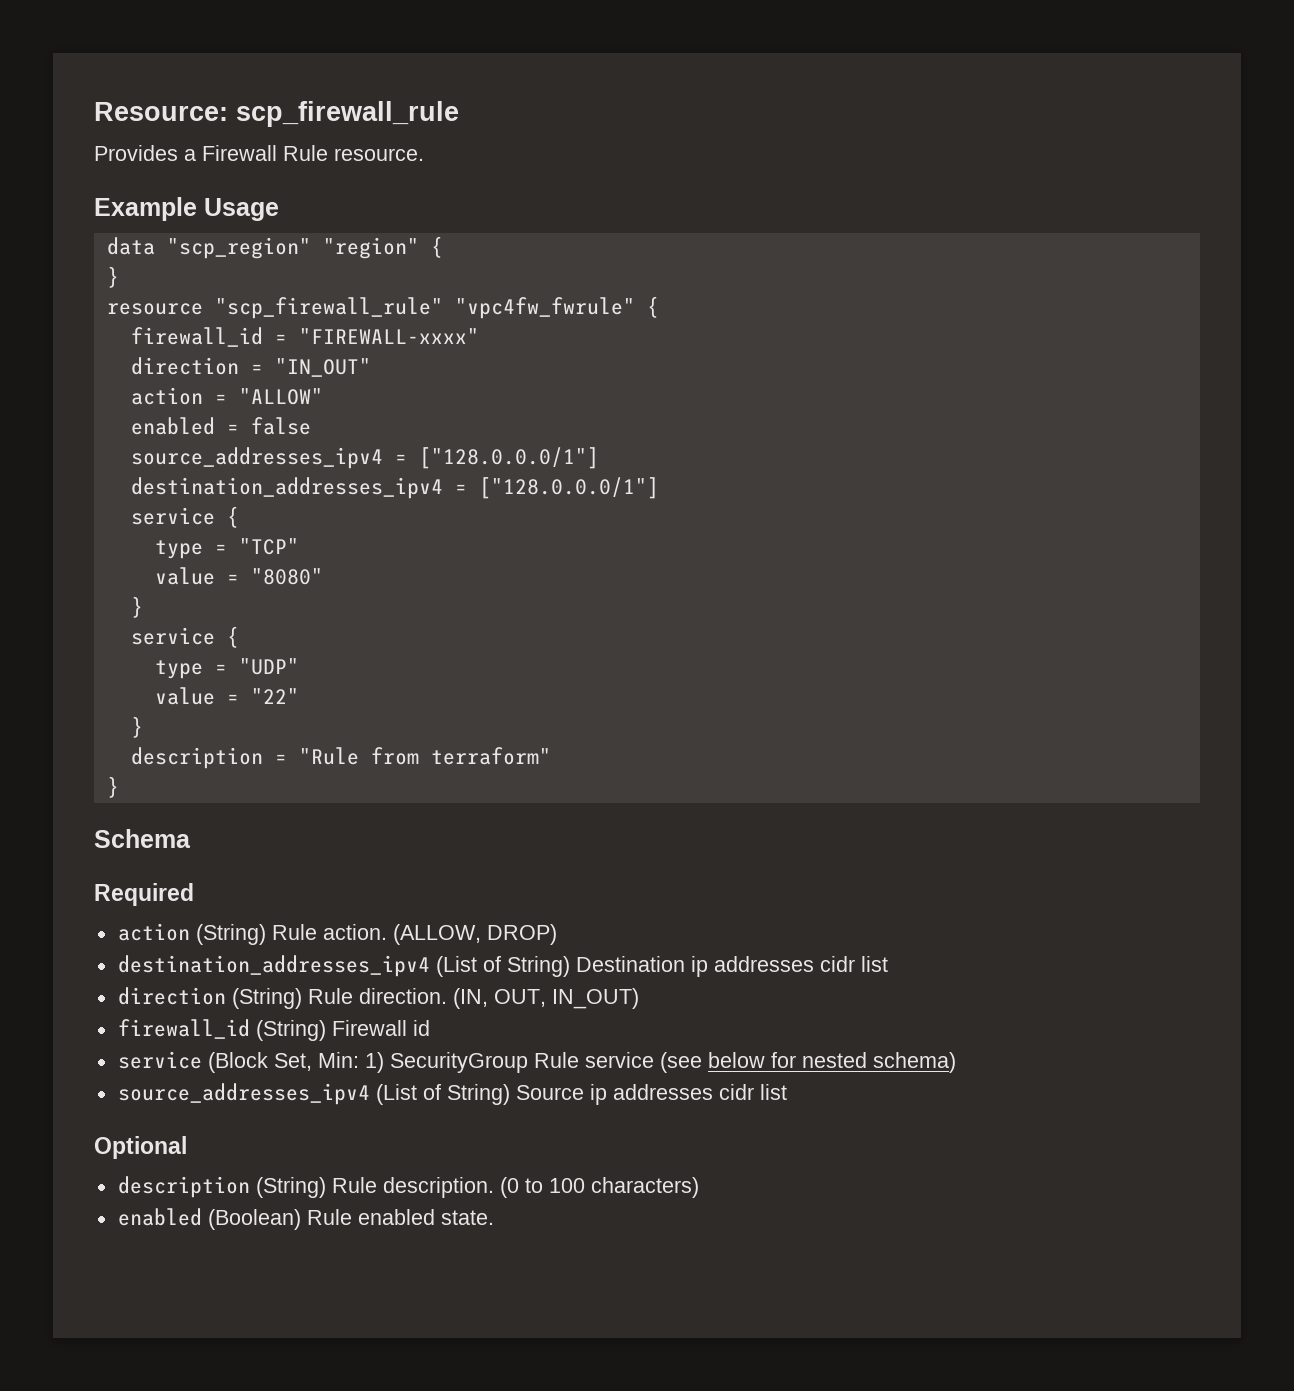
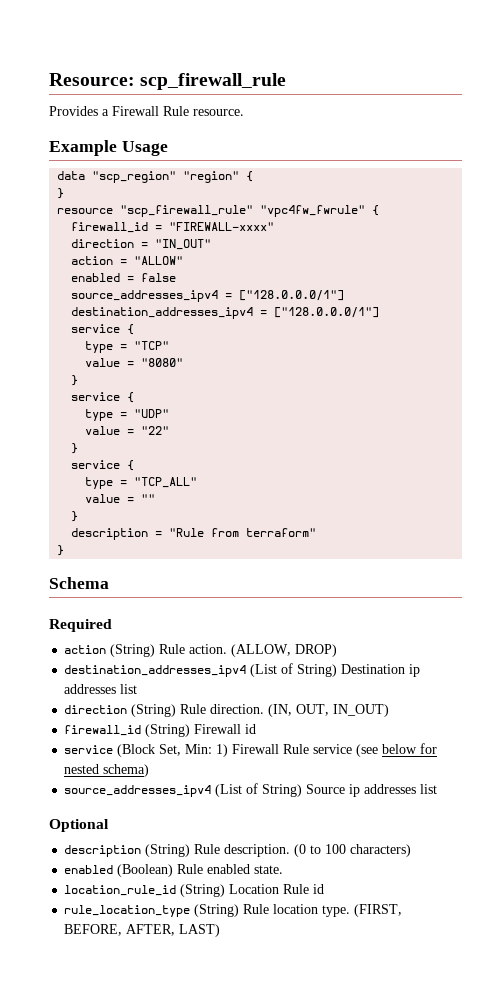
(143, 727) none -> [71,460,135,471] [85,477,198,489] [85,494,156,503] [71,511,79,522] // service { // type = "TCP_ALL" // value = "" // }
[819,956,855,972] cidr -> (117, 689) none
[389,1052,528,1073] SecurityGroup -> [232,744,280,754] Firewall
[718,1084,754,1100] cidr -> (417, 789) none
(494, 1217) none -> [64,884,325,897] [64,904,403,917] [64,924,221,937] // location_rule_id (String) Location Rule id // rule_location_type (String) Rule location type. (FIRST, BEFORE, AFTER, LAST)

